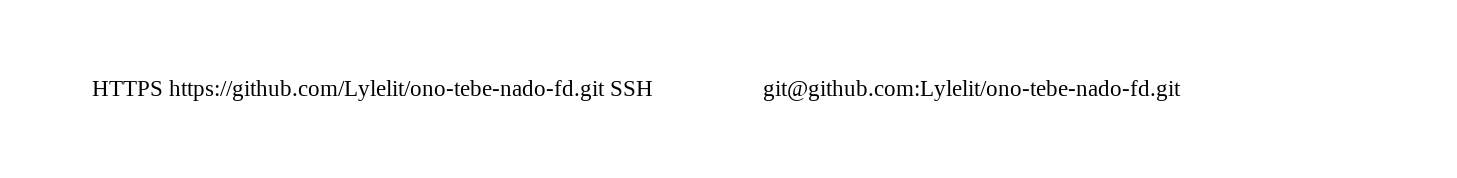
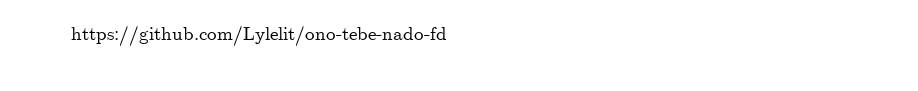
[92,80,1181,101] HTTPS https://github.com/Lylelit/ono-tebe-nado-fd.git SSH git@github.com:Lylelit/ono-tebe-nado-fd.git -> [71,25,447,47] https://github.com/Lylelit/ono-tebe-nado-fd

